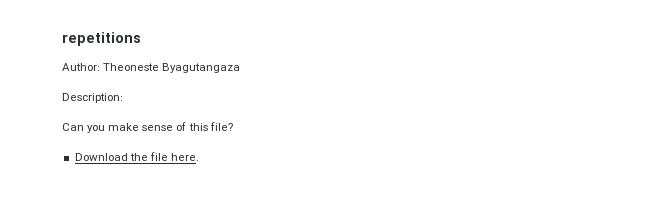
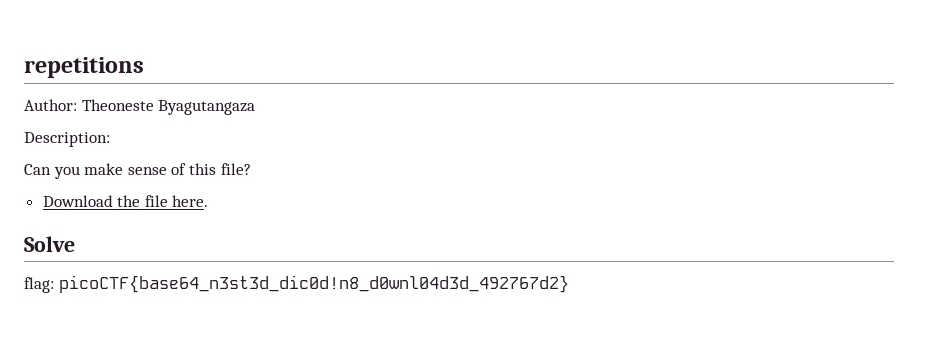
(199, 157) none -> [24,236,75,252] [24,275,569,293] // Solve // flag: picoCTF{base64_n3st3d_dic0d!n8_d0wnl04d3d_492767d2}

